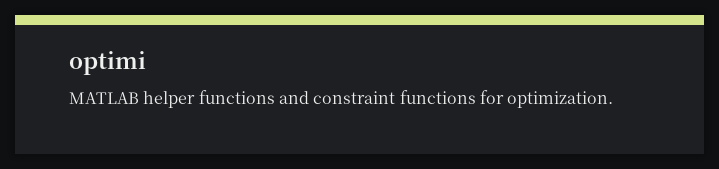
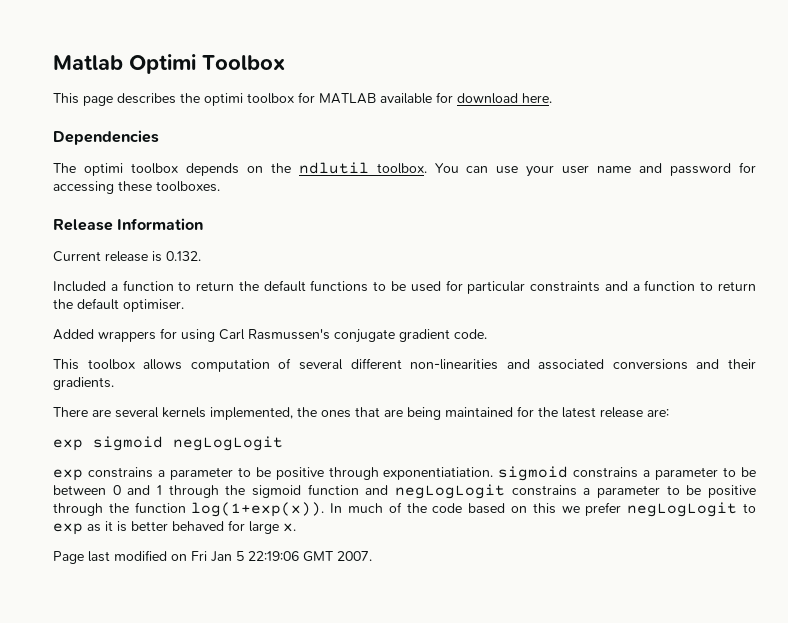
[69,51,146,75] [69,90,614,108] optimi // MATLAB helper functions and constraint functions for optimization. -> [53,54,285,74] [53,92,552,106] [53,130,159,145] [53,162,756,177] [53,181,220,194] [53,218,204,231] [53,251,201,262] [53,280,757,294] [53,298,184,312] [53,328,487,343] [53,358,757,372] [53,377,114,390] [53,406,669,420] [53,436,283,451] [53,466,757,481] [53,484,756,499] [53,502,756,517] [53,520,296,535] [53,550,372,564] Matlab Optimi Toolbox // This page describes the optimi toolbox for MATLAB available for download here. // Dependencies // The optimi toolbox depends on the ndlutil toolbox. You can use your user name and password for accessing these toolboxes. // Release Information // Current release is 0.132. // Included a function to return the default functions to be used for particular constraints and a function to return the default optimiser. // Added wrappers for using Carl Rasmussen's conjugate gradient code. // This toolbox allows computation of several different non-linearities and associated conversions and their gradients. // There are several kernels implemented, the ones that are being maintained for the latest release are: // exp sigmoid negLogLogit // exp constrains a parameter to be positive through exponentiatiation. sigmoid constrains a parameter to be between 0 and 1 through the sigmoid function and negLogLogit constrains a parameter to be positive through the function log(1+exp(x)). In much of the code based on this we prefer negLogLogit to exp as it is better behaved for large x. // Page last modified on Fri Jan 5 22:19:06 GMT 2007.

